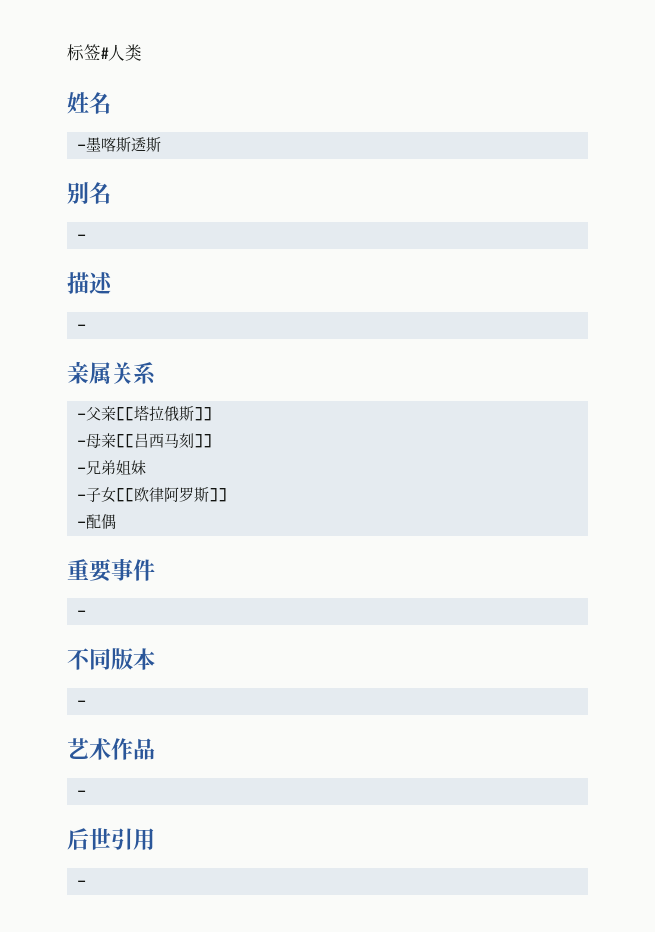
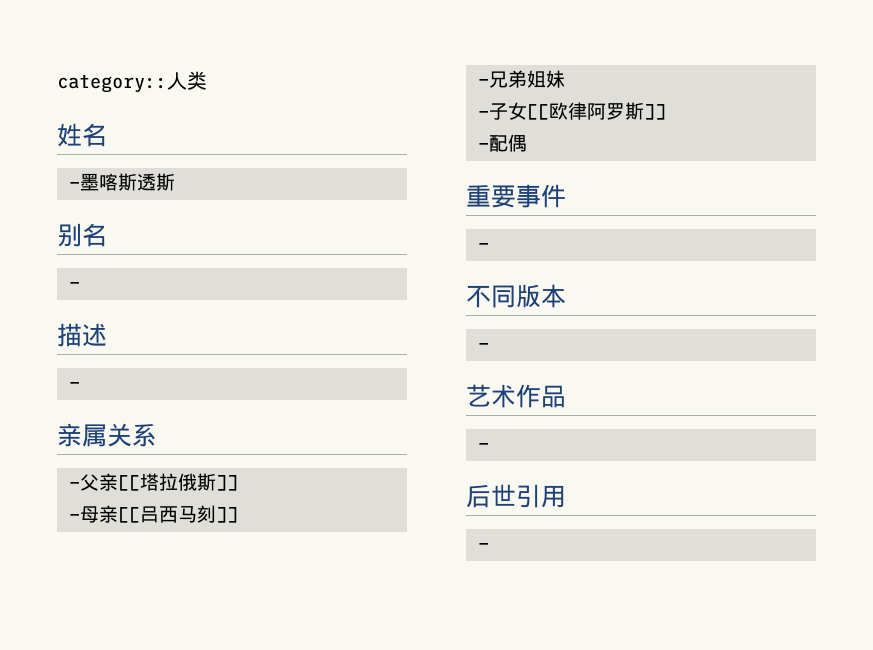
[67,44,109,61] 标签# -> [57,74,167,93] category::

